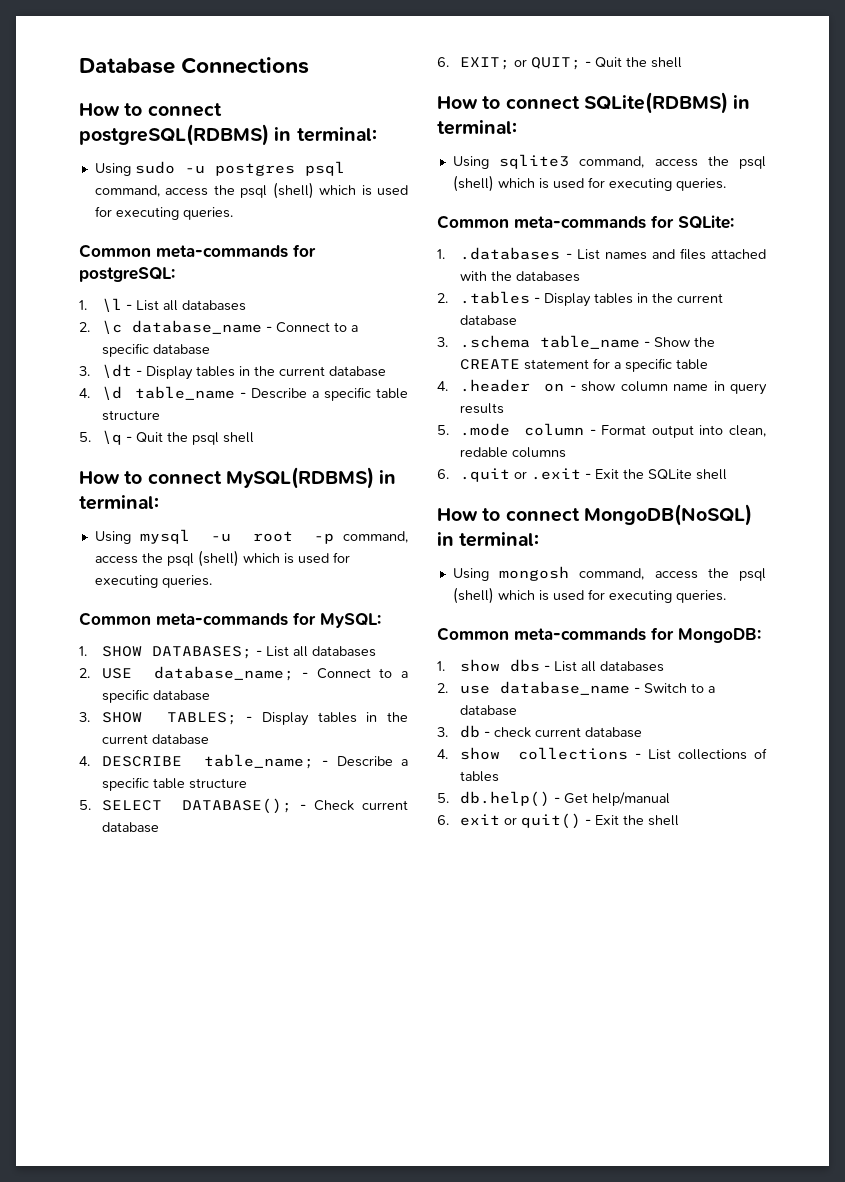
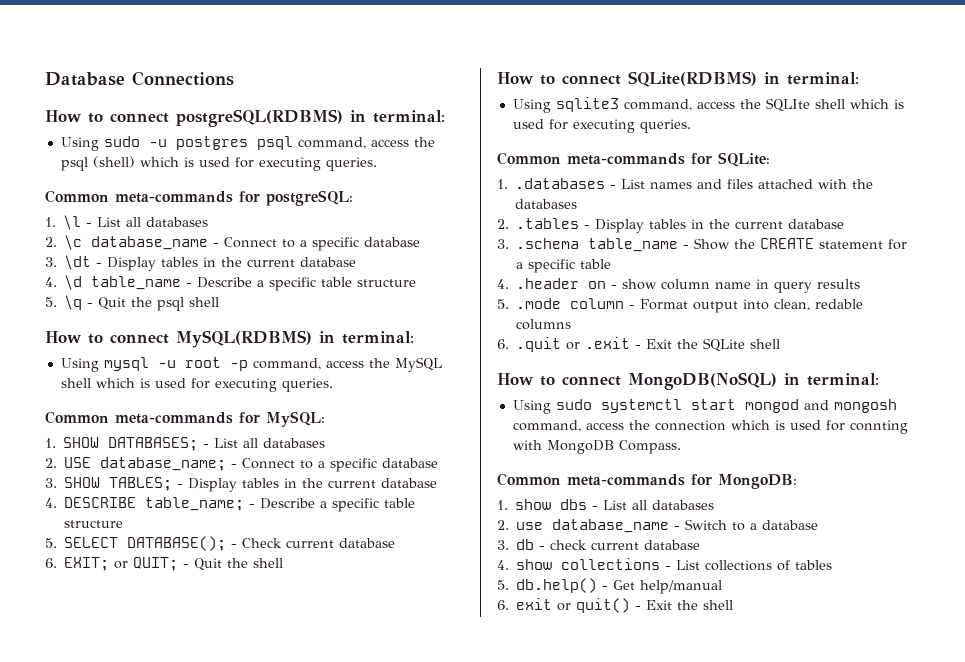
[166,550,239,567] psql (shell) -> [394,357,442,372] [60,378,91,388] MySQL shell
[739,156,766,169] [452,175,494,192] psql (shell) -> [765,98,845,112] SQLIte shell
(489, 574) none -> [555,399,829,413] sudo systemctl start mongod and
[739,568,766,581] [452,587,726,604] psql (shell) which is used for executing queries. -> [654,420,908,434] [512,440,681,454] connection which is used for connting with MongoDB Compass.

